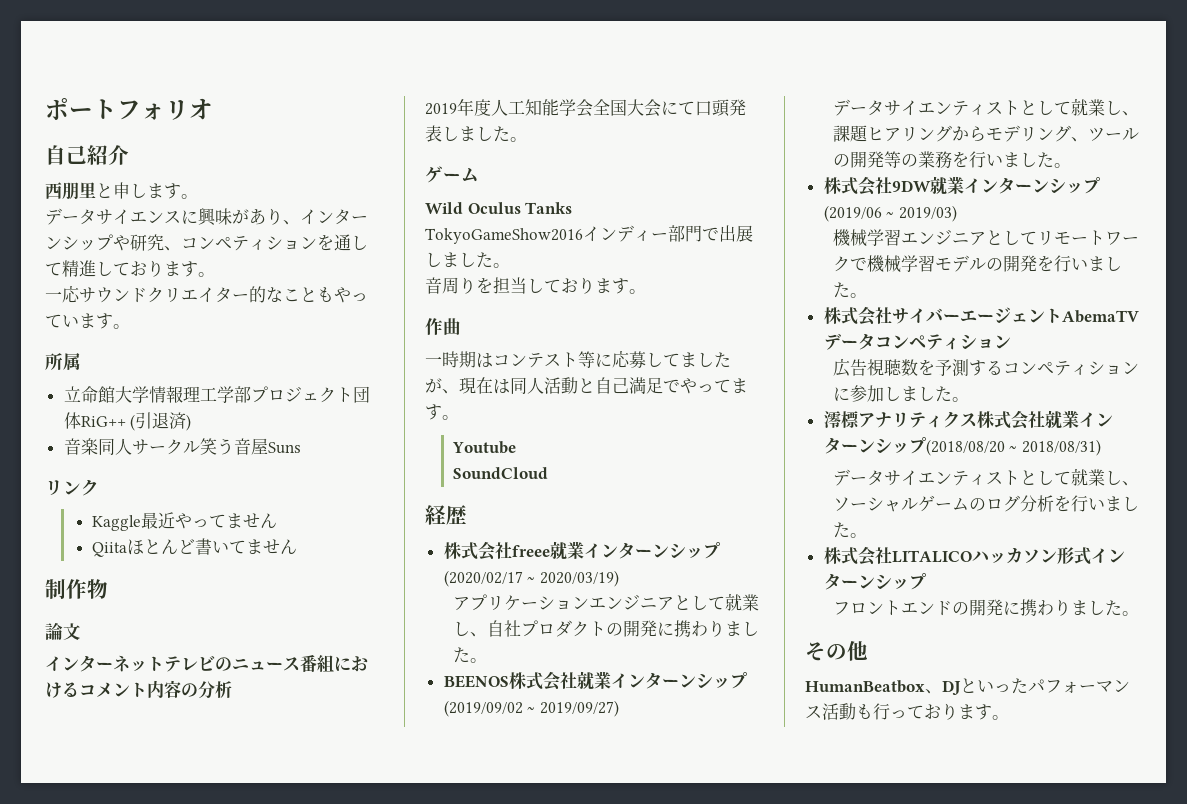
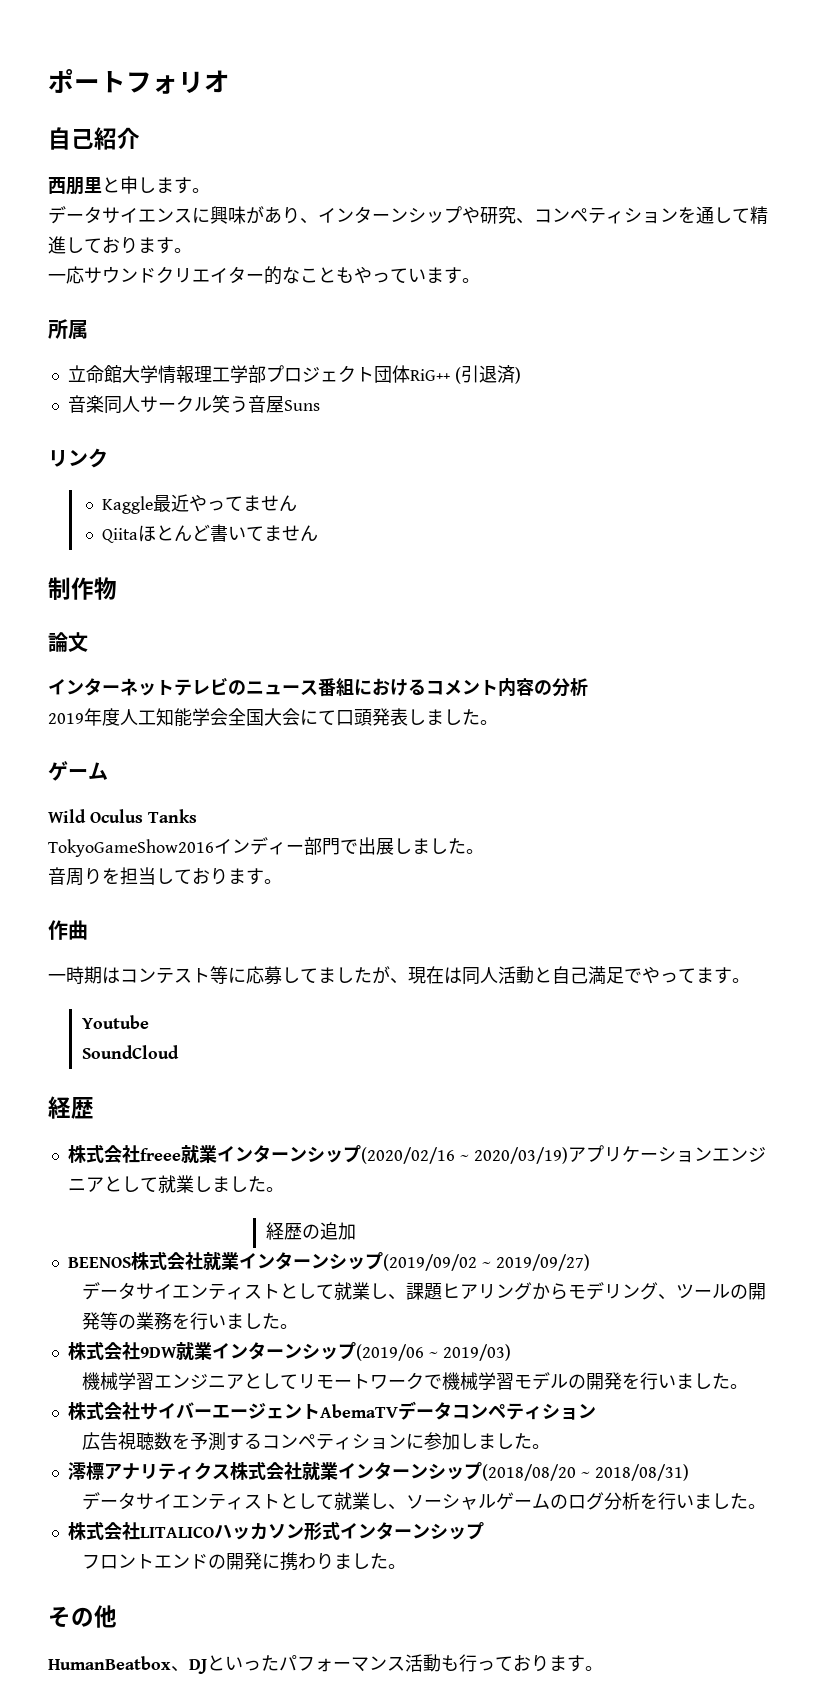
[443,570,523,587] (2020/02/17 -> [360,1147,455,1164] (2020/02/16
(619, 578) // -> (568, 1155) none
[470,620,760,637] [453,647,488,663] 、自社プロダクトの開発に携わりました。 -> [211,1176,284,1192] [265,1222,356,1240] ました。 // 経歴の追加

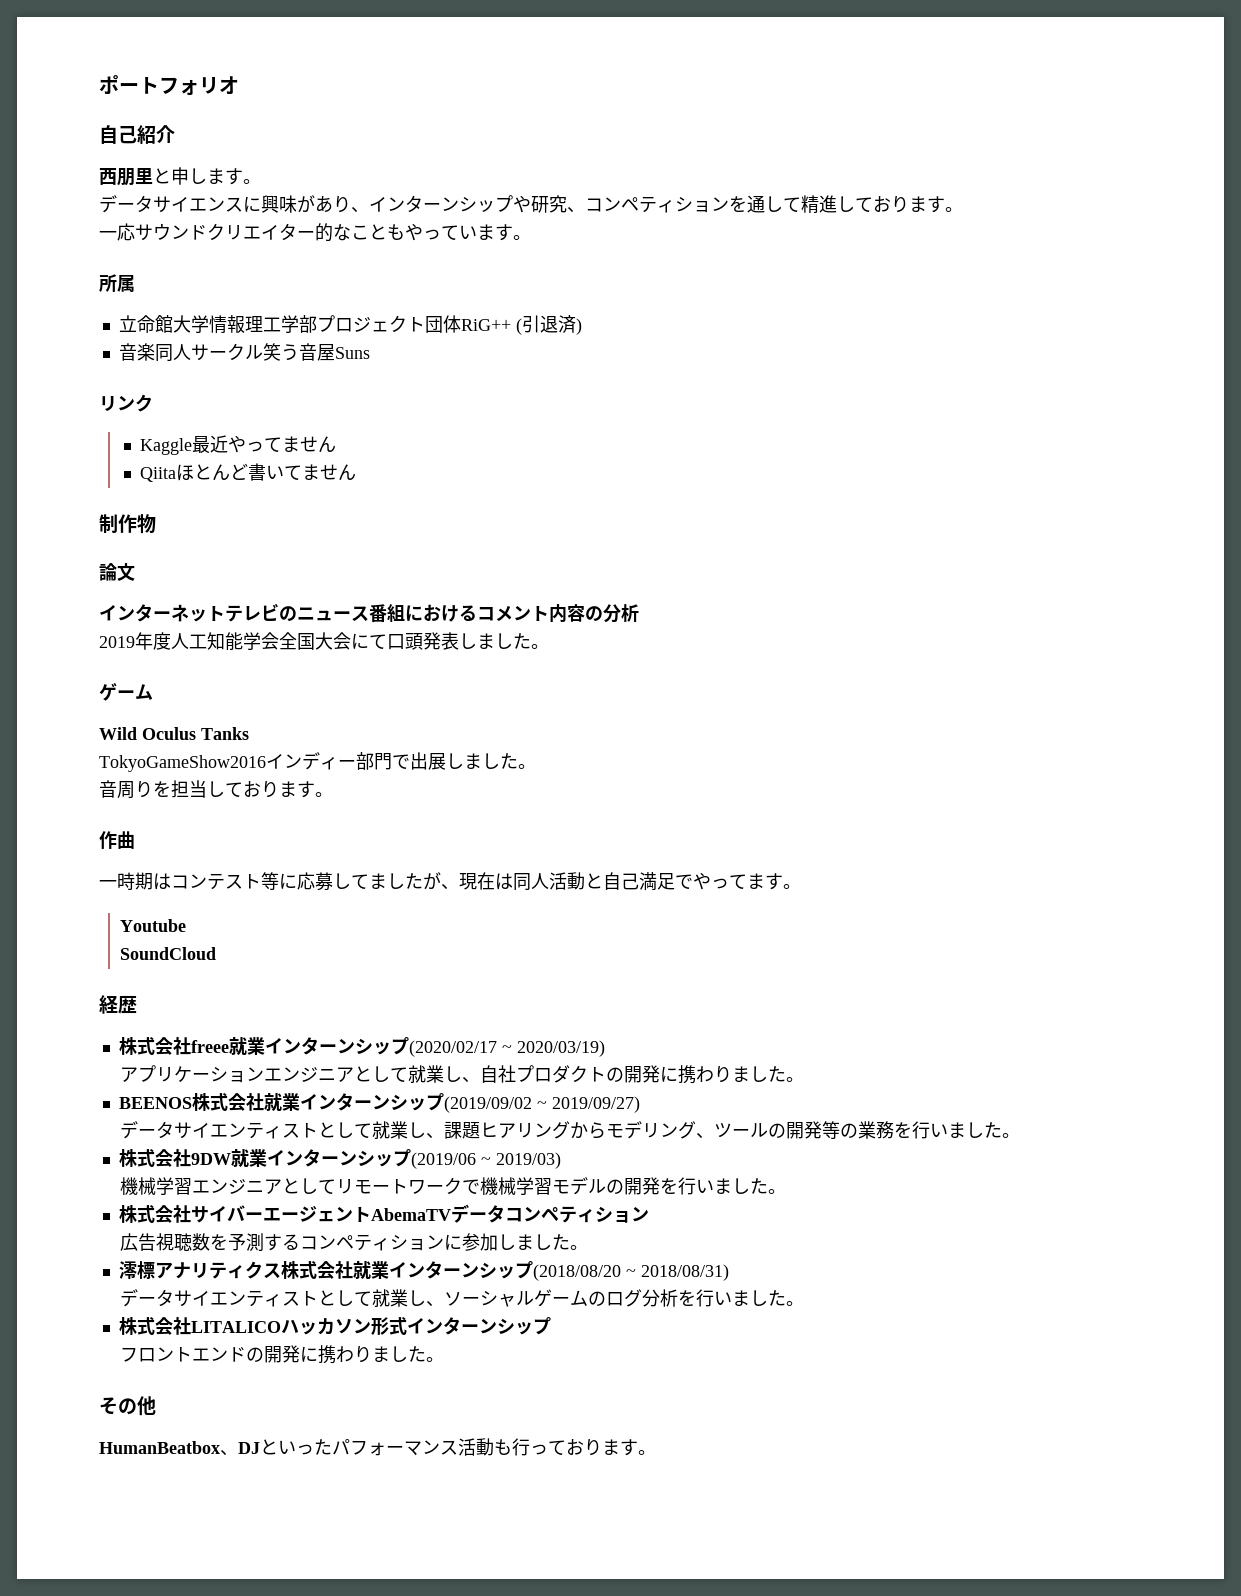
[360,1147,455,1164] (2020/02/16 -> [408,1040,497,1057] (2020/02/17
(568, 1155) none -> (605, 1048) //
[211,1176,284,1192] [265,1222,356,1240] ました。 // 経歴の追加 -> [462,1065,805,1084] 、自社プロダクトの開発に携わりました。

